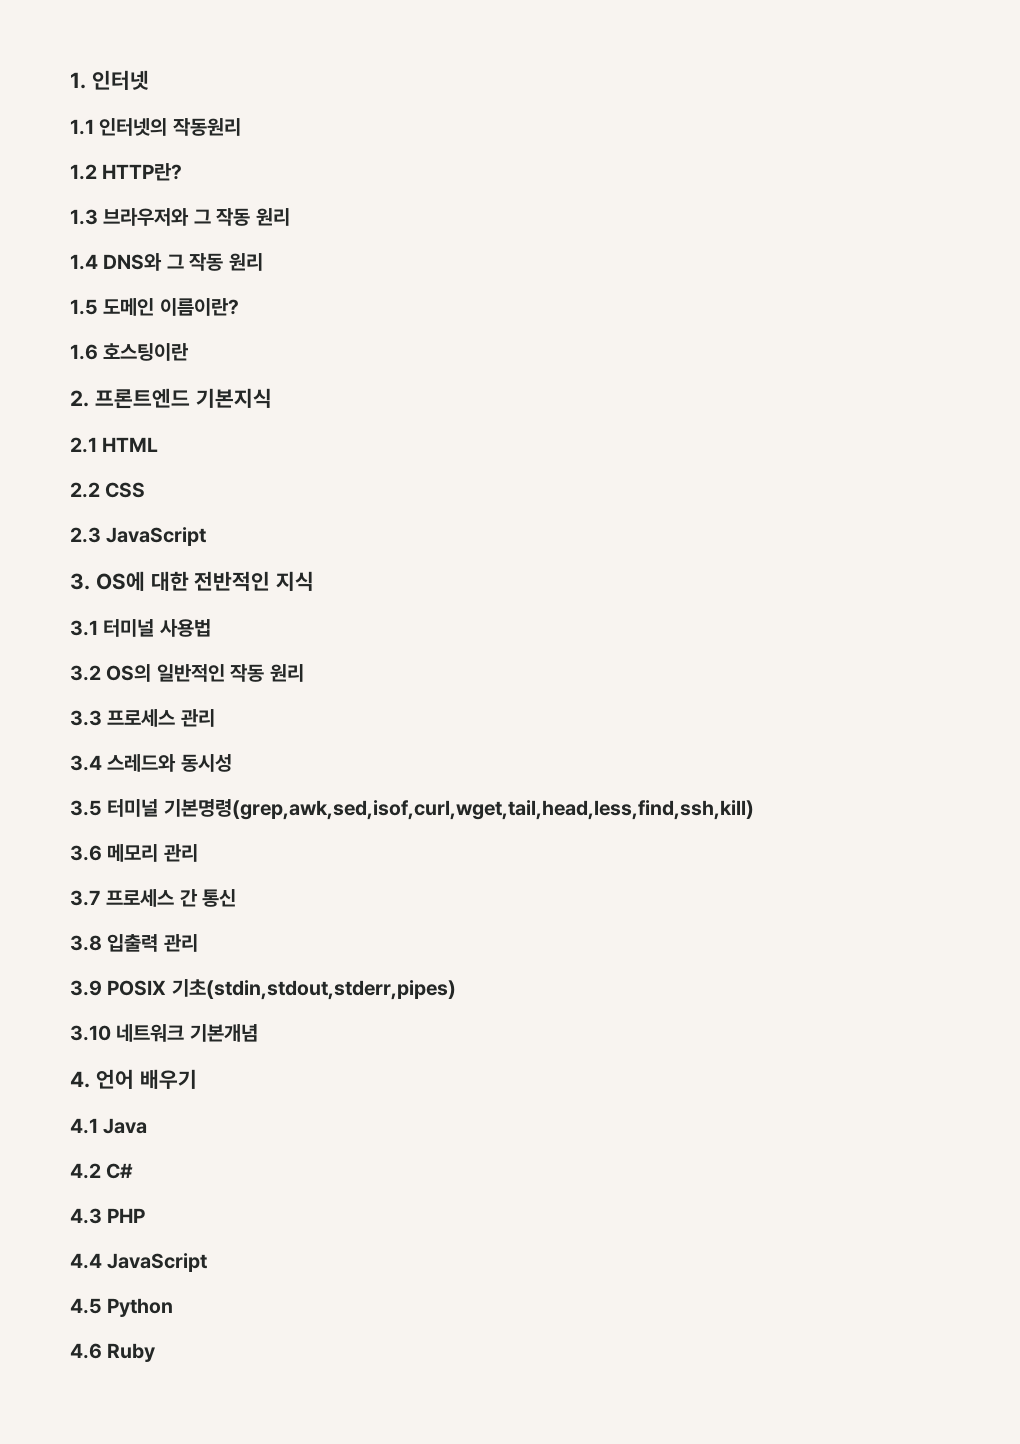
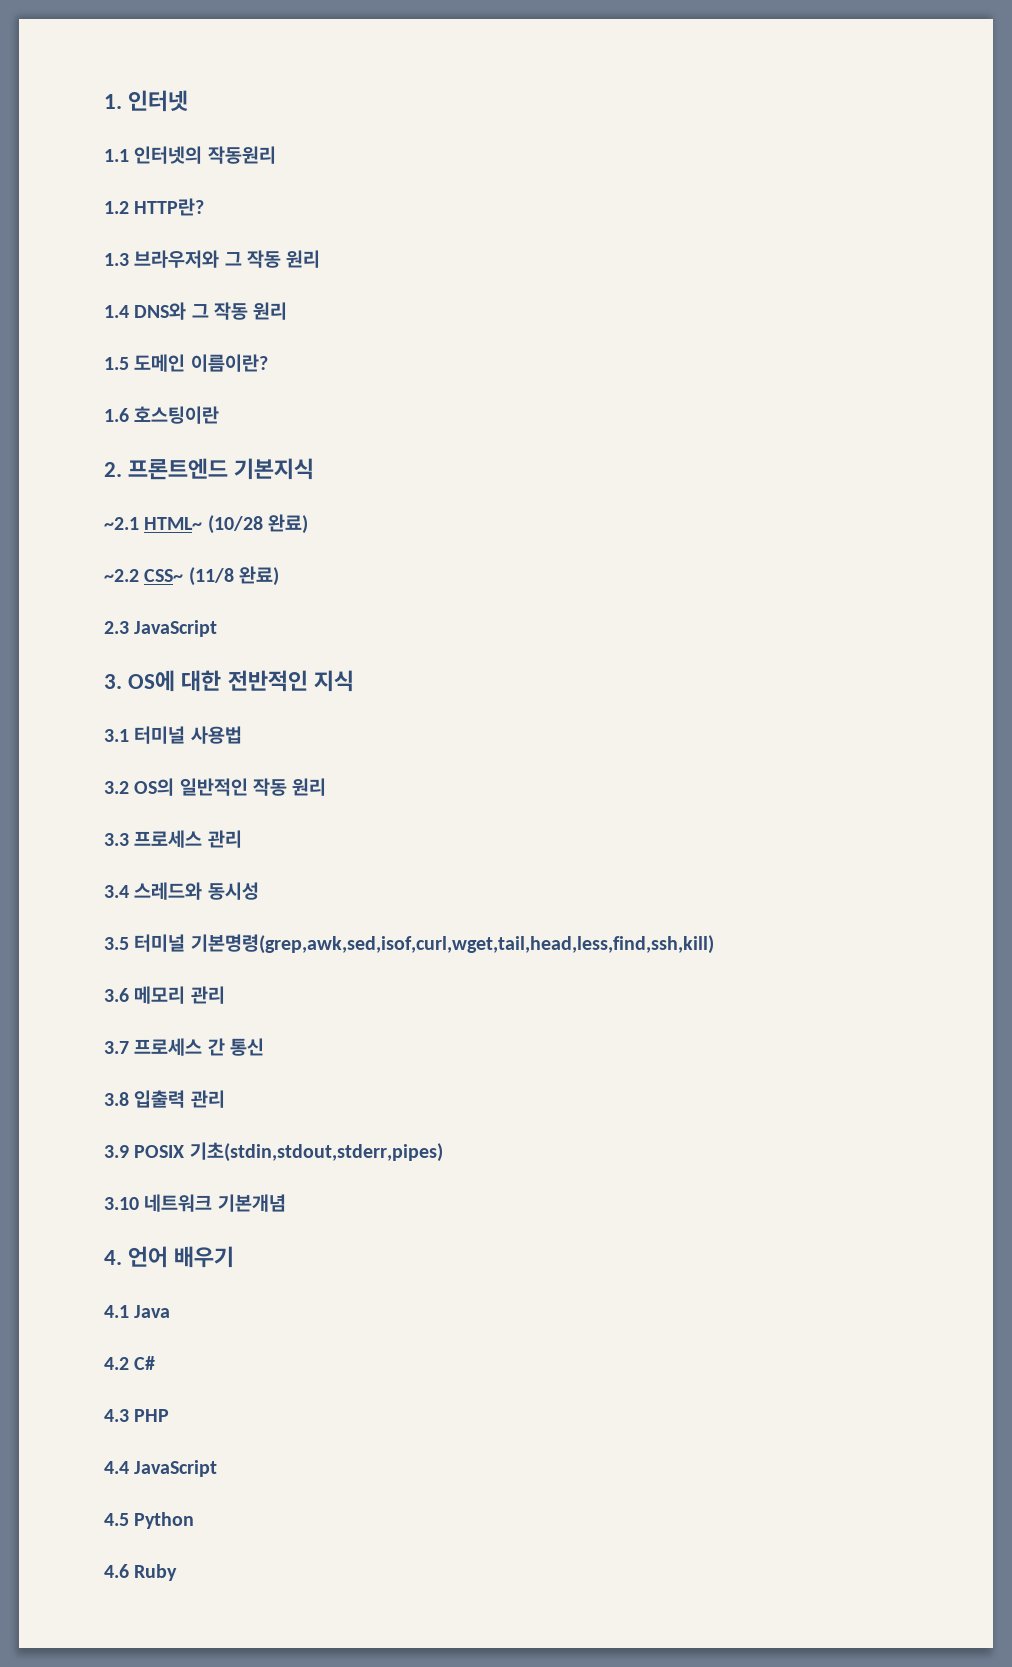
[70,437,159,453] [70,482,146,498] 2.1 HTML // 2.2 CSS -> [104,514,308,534] [104,566,279,586] ~2.1 HTML~ (10/28 완료) // ~2.2 CSS~ (11/8 완료)

